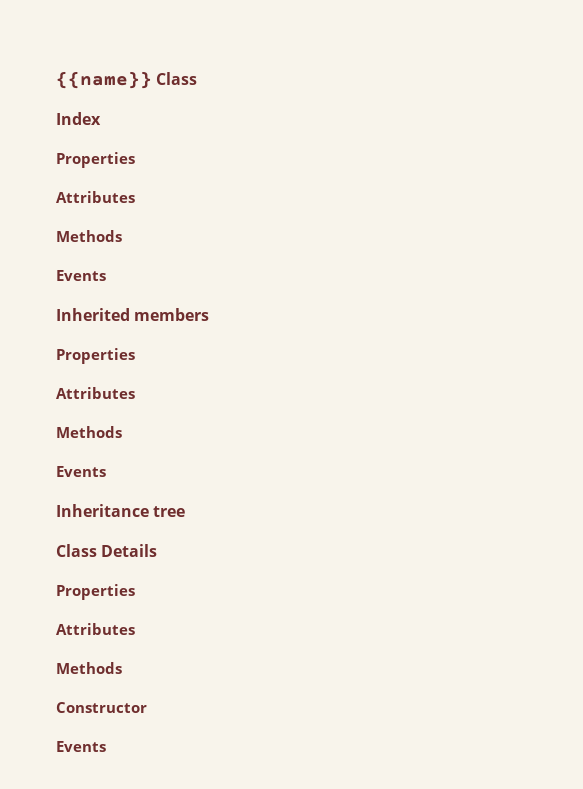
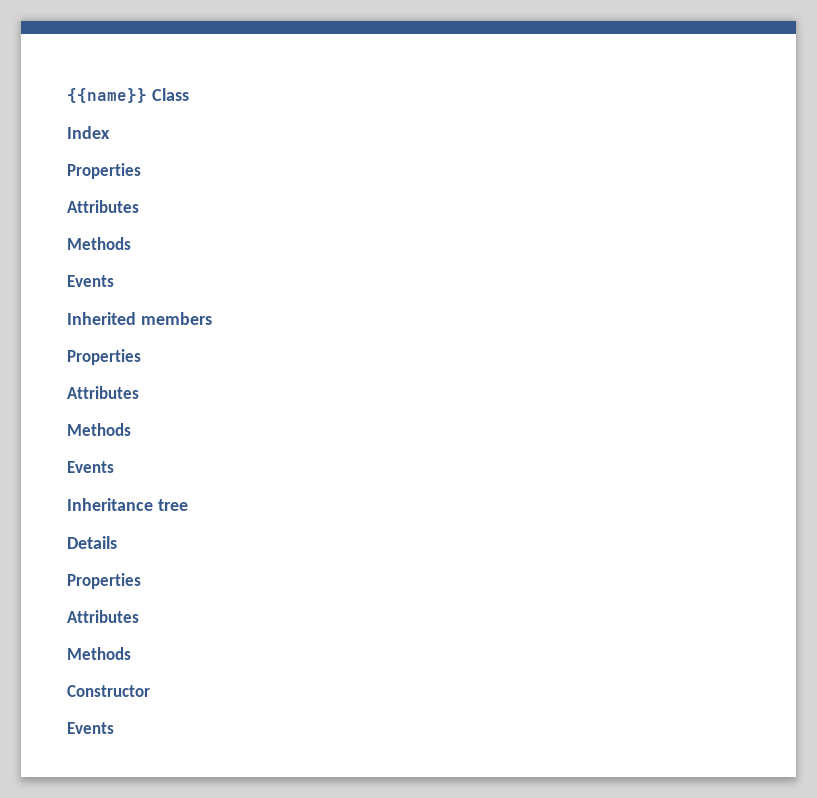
[56,544,97,557] Class -> (188, 505) none

